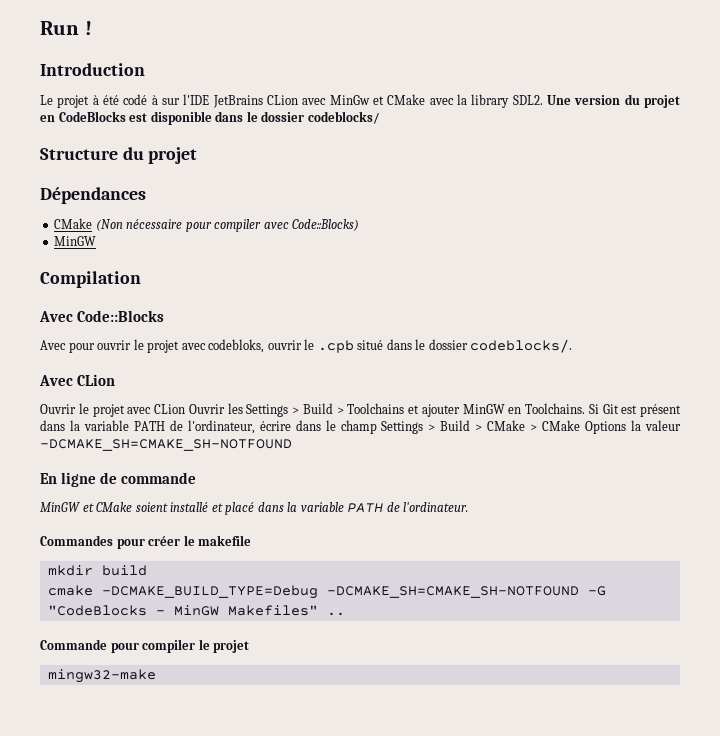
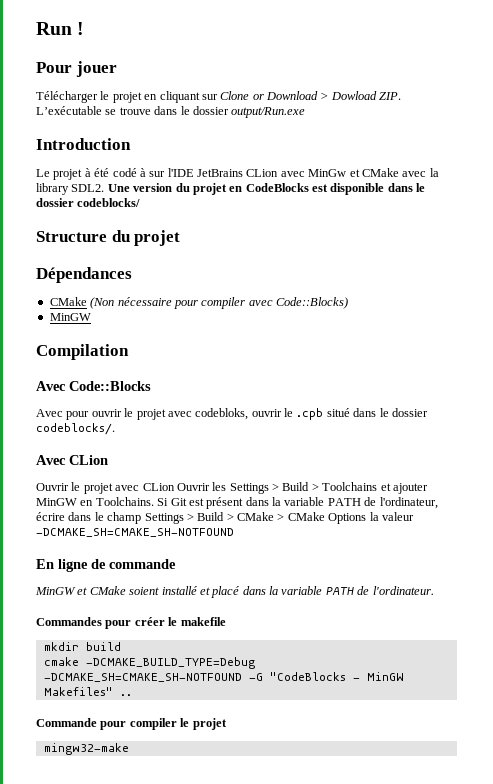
(92, 28) none -> [36,61,117,77] [36,91,402,103] [36,106,306,118] // Pour jouer // Télécharger le projet en cliquant sur Clone or Download > Dowload ZIP. L’exécutable se trouve dans le dossier output/Run.exe

